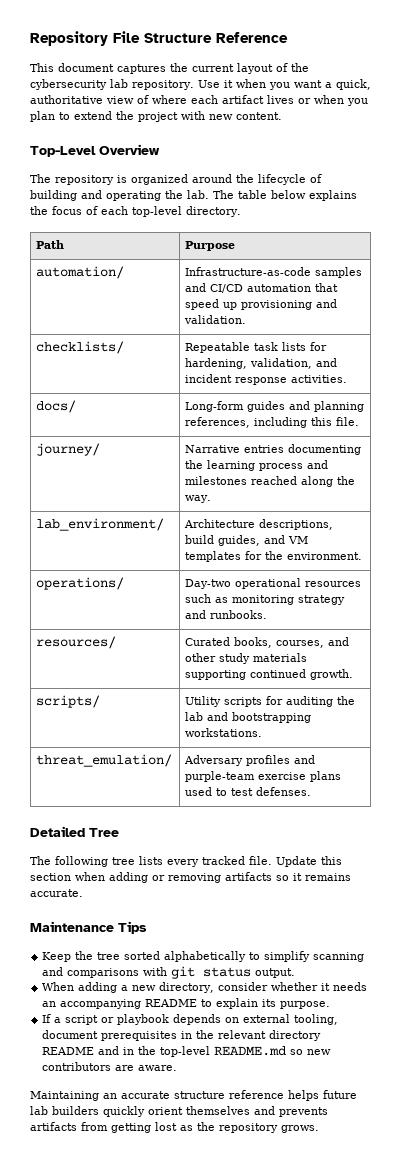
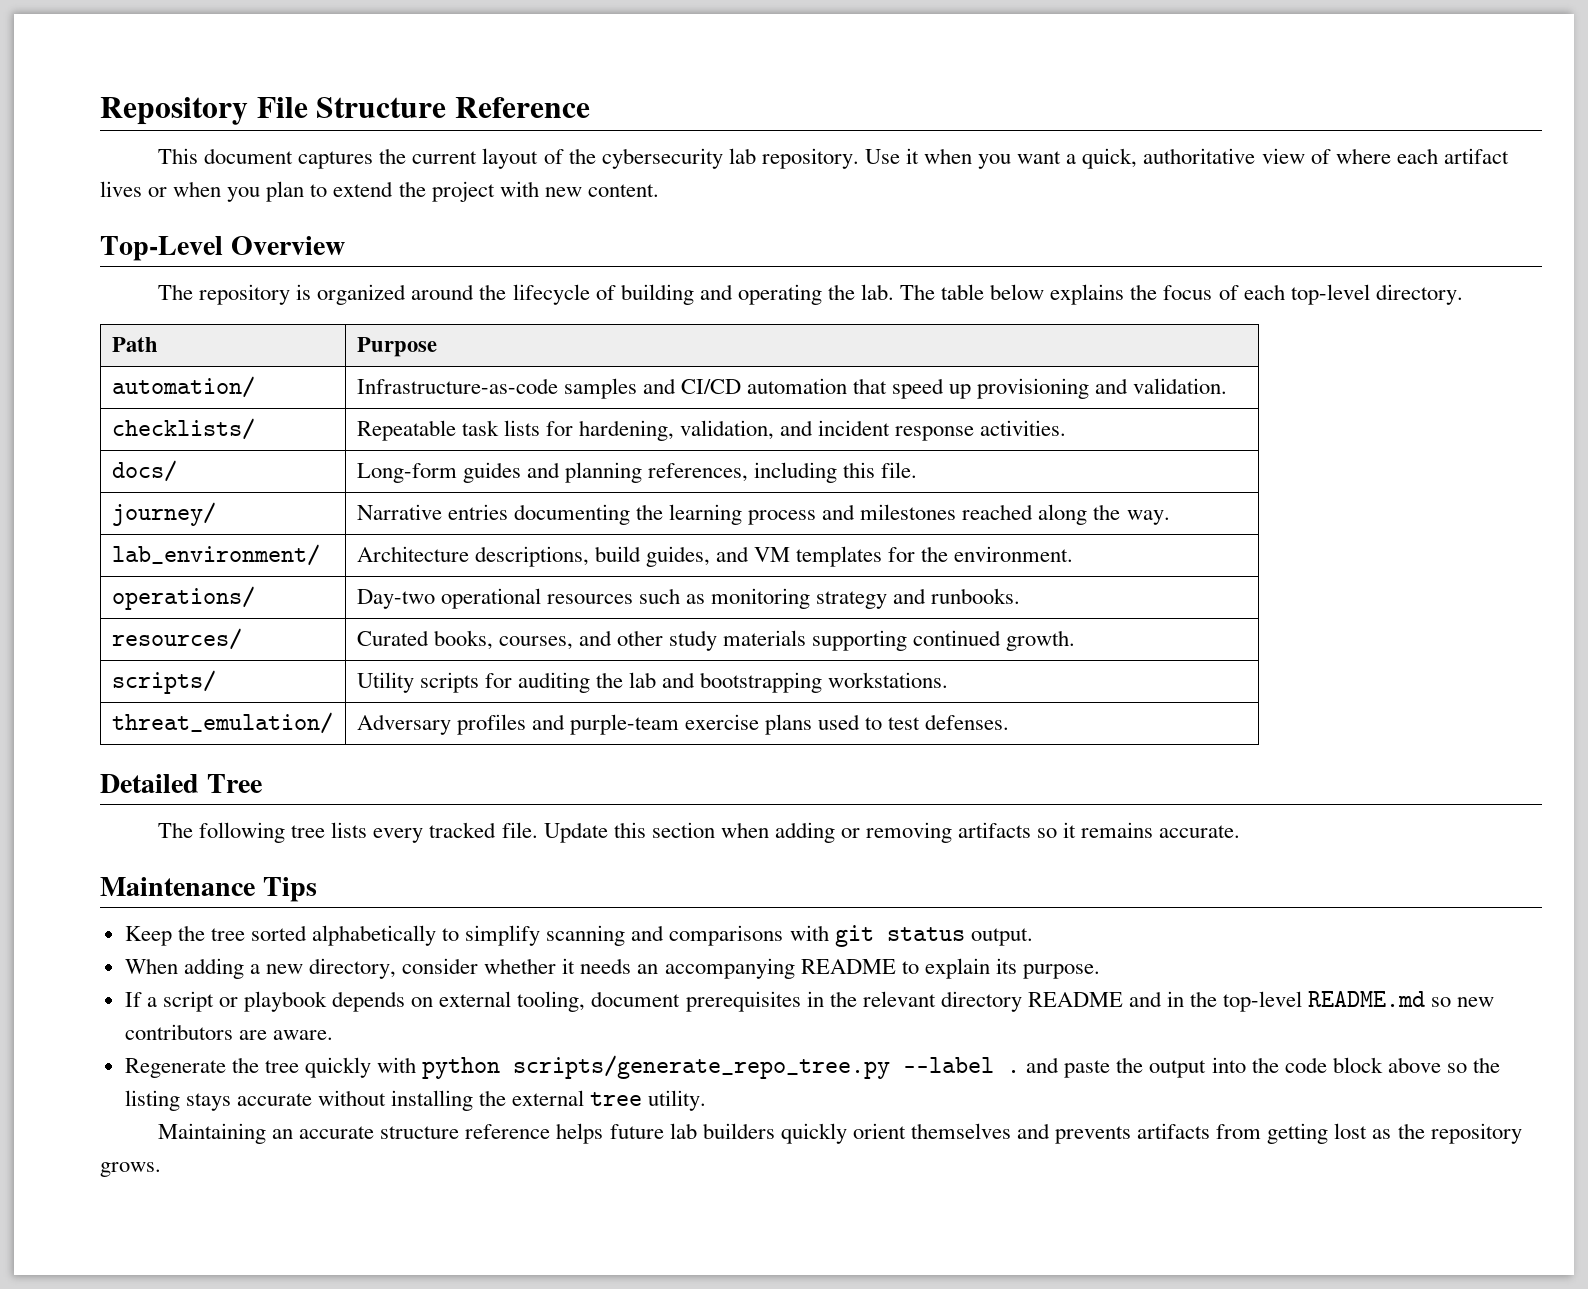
(178, 1068) none -> [124,1055,1500,1079] [124,1090,707,1111] // Regenerate the tree quickly with python scripts/generate_repo_tree.py --label . and paste the output into the code block above so the listing stays accurate without installing the external tree utility.

